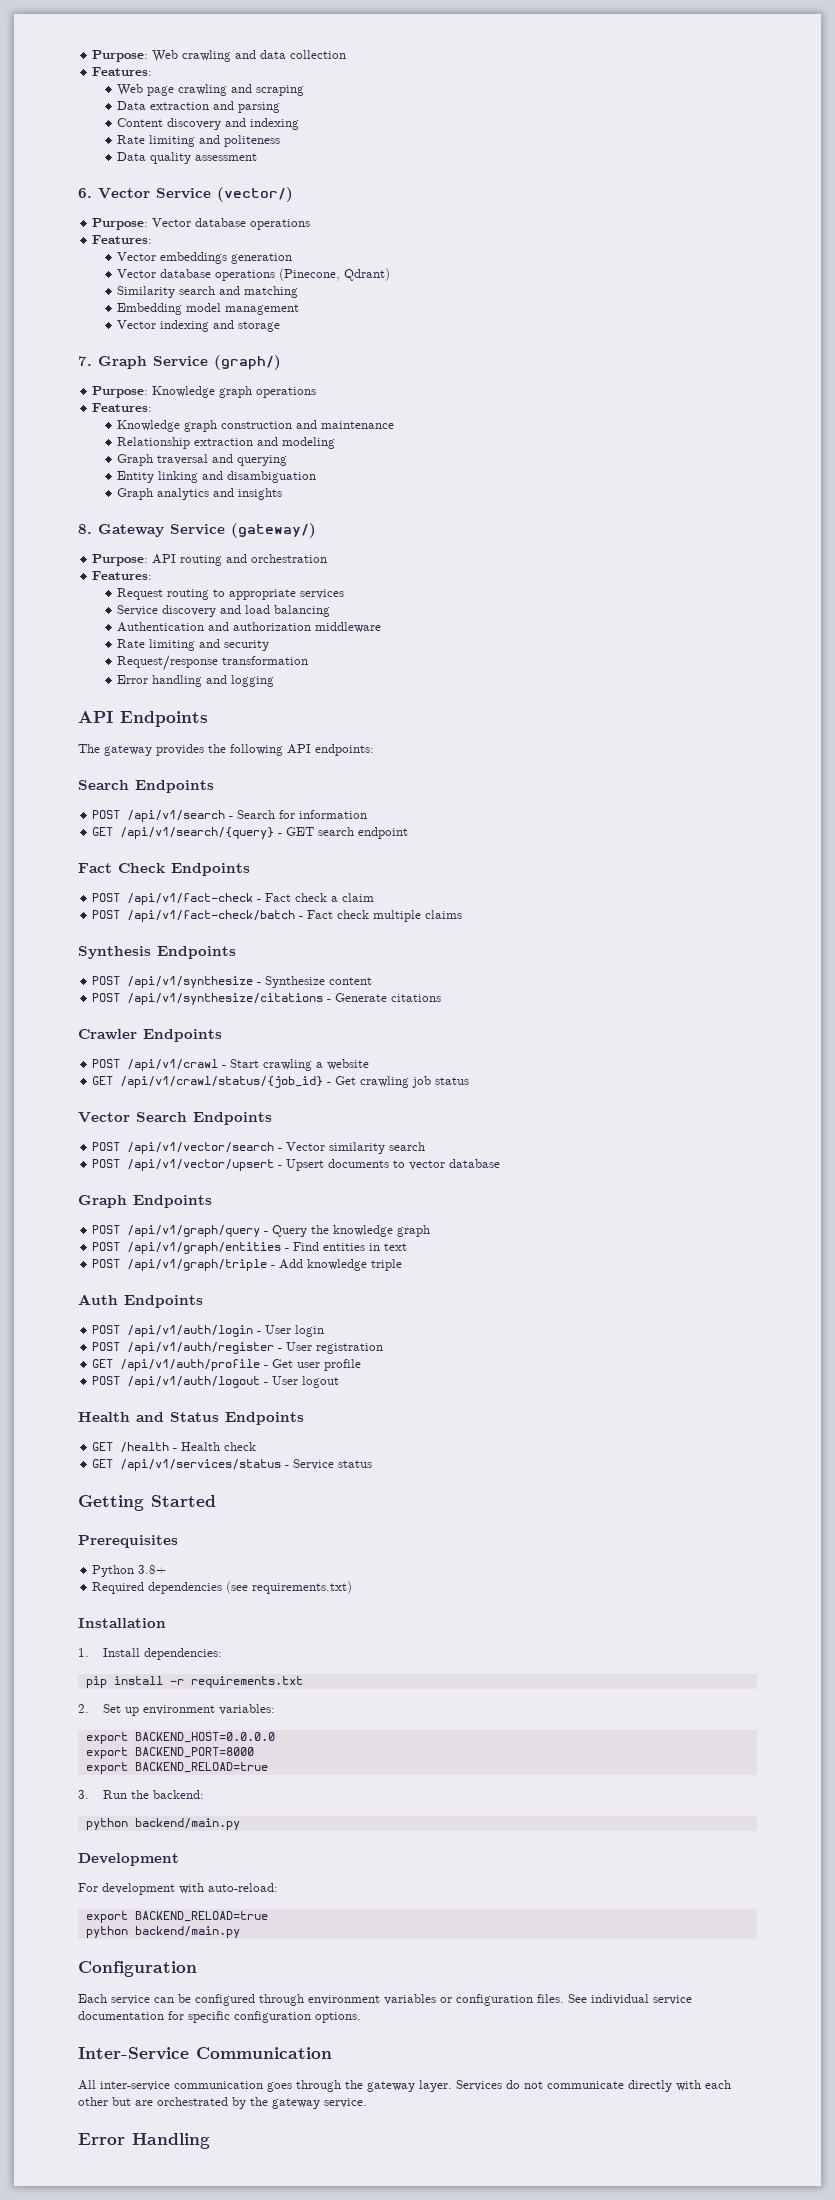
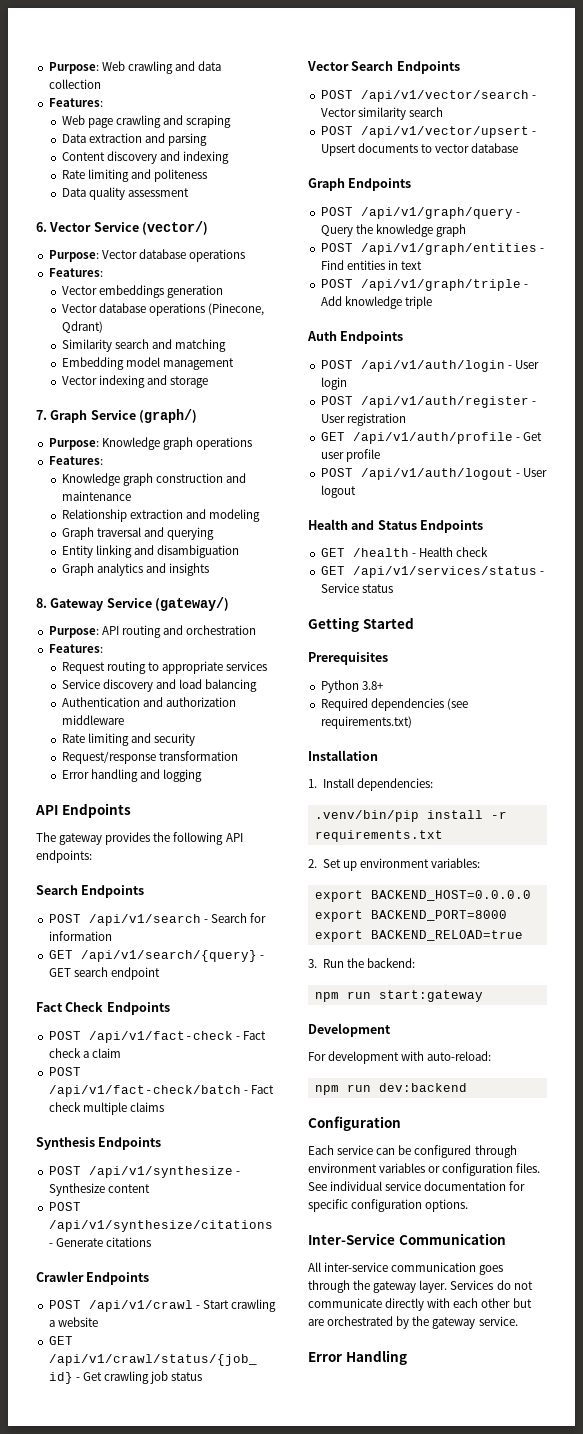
[85,1676,107,1688] pip -> [314,810,419,822] .venv/bin/pip
[85,1818,240,1830] python backend/main.py -> [314,990,483,1002] npm run start:gateway
[85,1911,268,1923] [85,1926,240,1938] export BACKEND_RELOAD=true // python backend/main.py -> [314,1083,467,1095] npm run dev:backend

